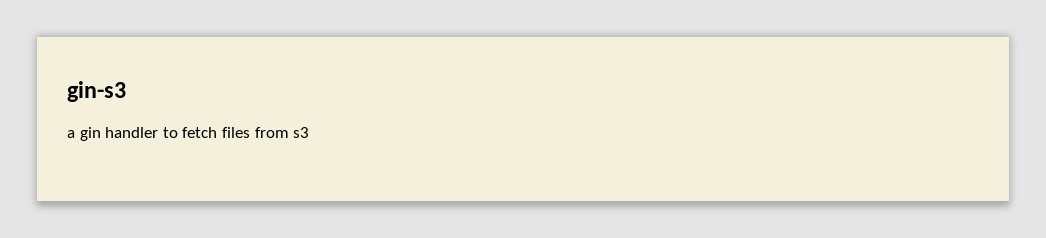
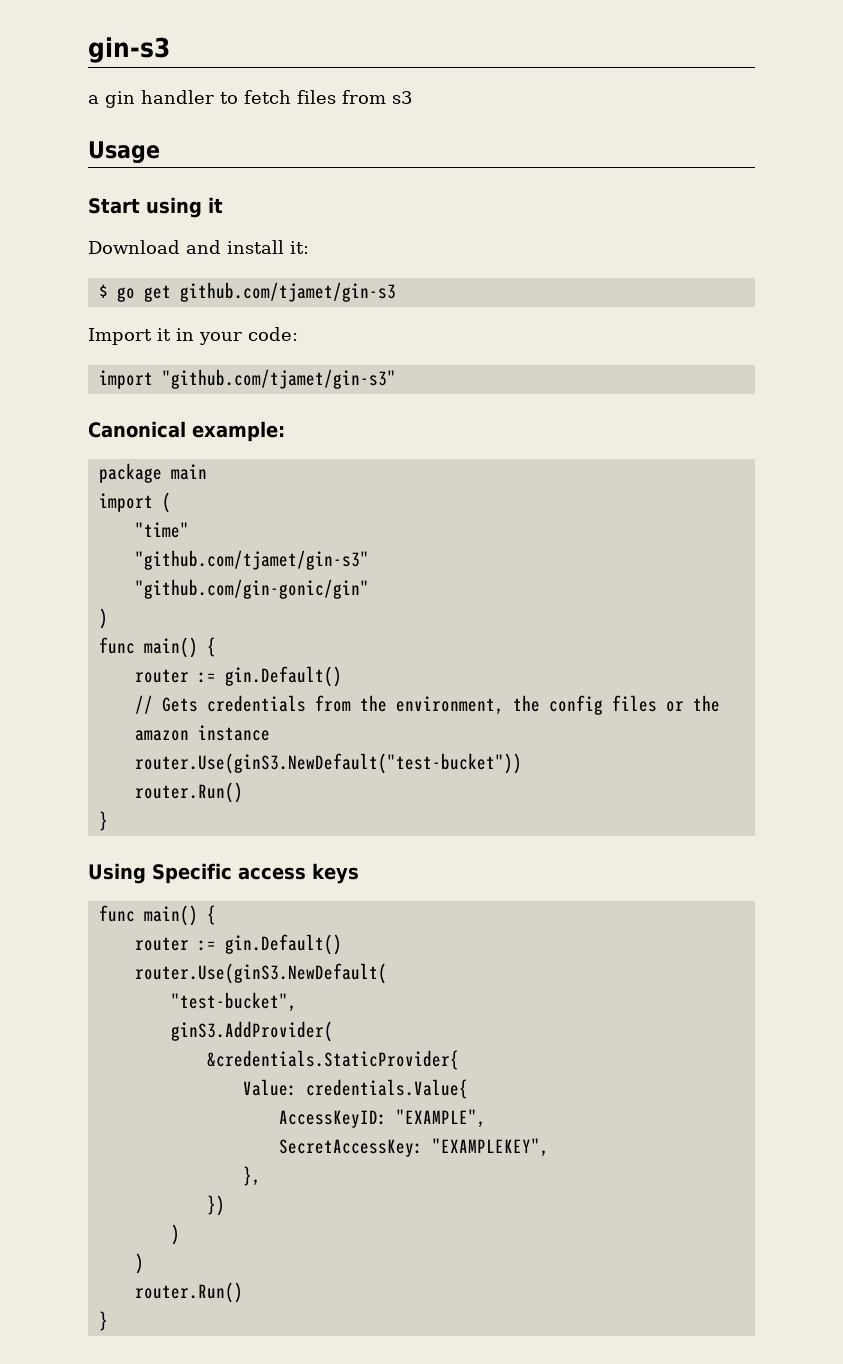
(310, 132) none -> [88,141,160,163] [88,197,223,218] [88,240,309,254] [98,282,396,302] [88,327,298,345] [98,369,396,389] [88,421,285,442] [98,463,207,483] [98,492,171,513] [134,522,189,538] [134,550,369,570] [134,579,369,599] [98,608,108,629] [98,637,216,658] [134,666,342,687] [134,695,720,715] [134,725,270,741] [134,753,522,774] [134,782,243,803] [98,811,108,831] [88,863,359,884] [98,905,216,926] [134,934,342,955] [134,963,387,984] [170,992,297,1012] [170,1021,333,1042] [206,1050,459,1070] [242,1079,468,1099] [278,1109,486,1128] [278,1138,549,1157] [242,1166,261,1186] [206,1195,225,1216] [170,1224,180,1245] [134,1253,144,1274] [134,1282,243,1303] [98,1311,108,1331] // Usage // Start using it // Download and install it: // $ go get github.com/tjamet/gin-s3 // Import it in your code: // import "github.com/tjamet/gin-s3" // Canonical example: // package main // import ( // "time" // "github.com/tjamet/gin-s3" // "github.com/gin-gonic/gin" // ) // func main() { // router := gin.Default() // // Gets credentials from the environment, the config files or the amazon instance // router.Use(ginS3.NewDefault("test-bucket")) // router.Run() // } // Using Specific access keys // func main() { // router := gin.Default() // router.Use(ginS3.NewDefault( // "test-bucket", // ginS3.AddProvider( // &credentials.StaticProvider{ // Value: credentials.Value{ // AccessKeyID: "EXAMPLE", // SecretAccessKey: "EXAMPLEKEY", // }, // }) // ) // ) // router.Run() // }

